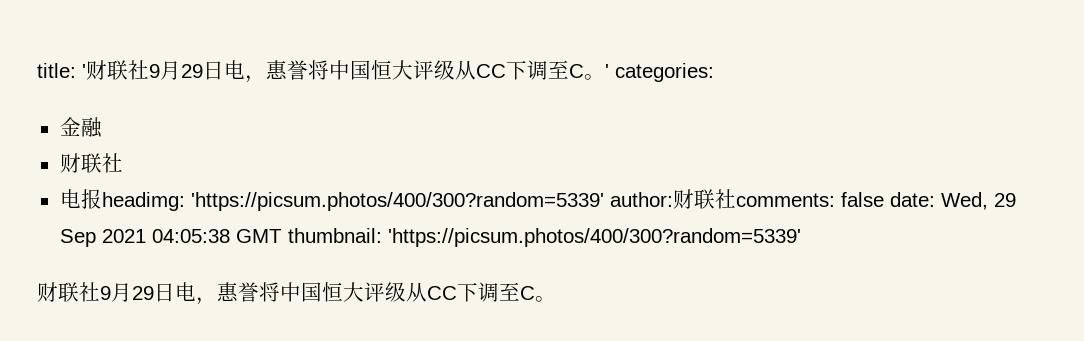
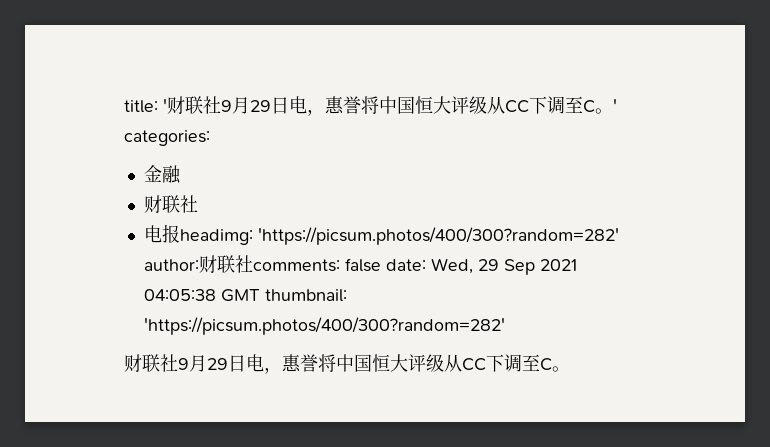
[190,192,604,211] 'https://picsum.photos/400/300?random=5339' -> [257,227,619,245] 'https://picsum.photos/400/300?random=282'
[387,228,801,247] 'https://picsum.photos/400/300?random=5339' -> [143,317,505,335] 'https://picsum.photos/400/300?random=282'

